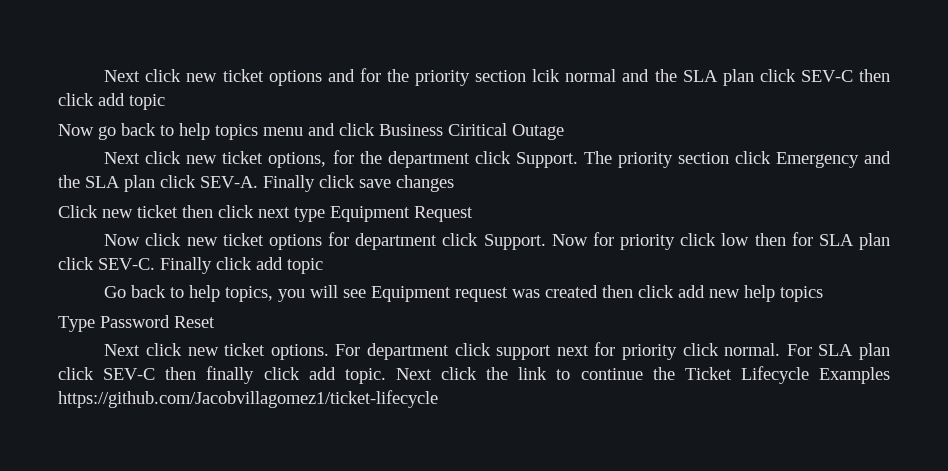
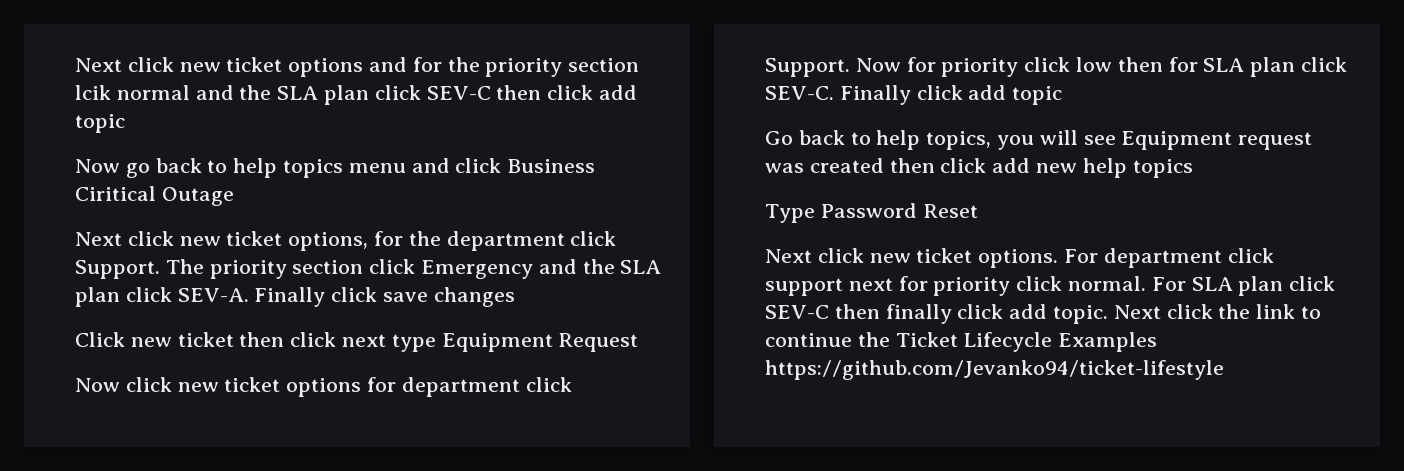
[58,390,438,408] https://github.com/Jacobvillagomez1/ticket-lifecycle -> [765,360,1224,380] https://github.com/Jevanko94/ticket-lifestyle

